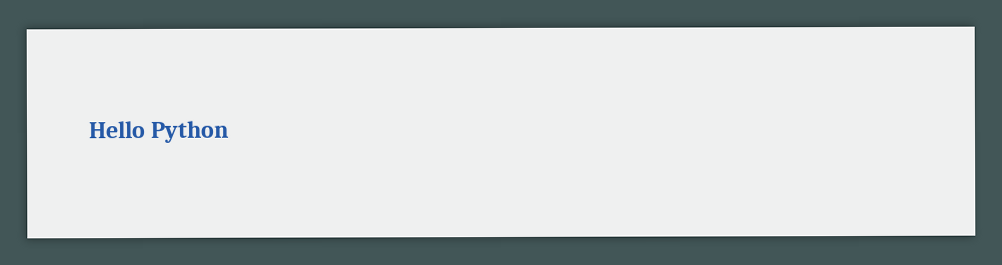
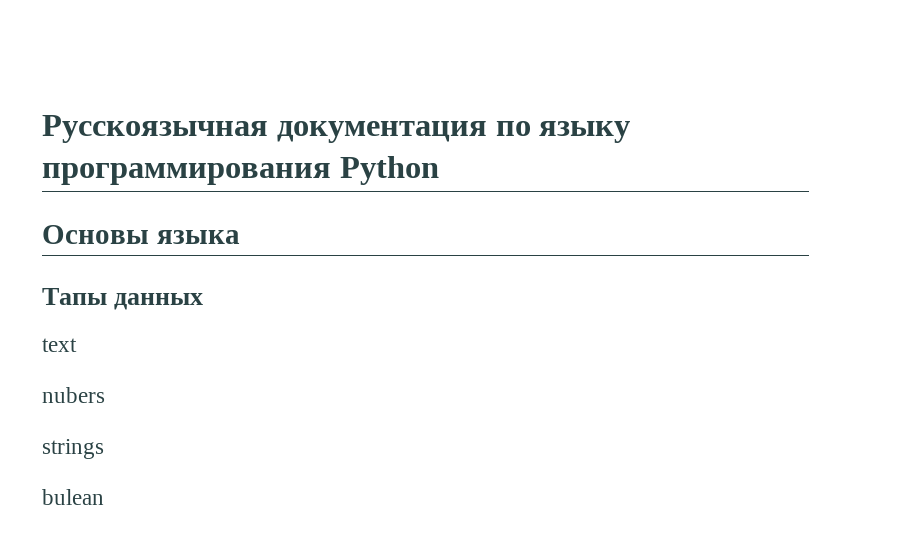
[88,120,231,143] Hello Python -> [42,115,631,143] [42,156,439,185] [42,225,240,244] [42,288,204,310] [42,338,77,352] [42,387,105,403] [42,439,104,459] [42,489,104,505] Русскоязычная документация по языку программирования Python // Основы языка // Тапы данных // text // nubers // strings // bulean

